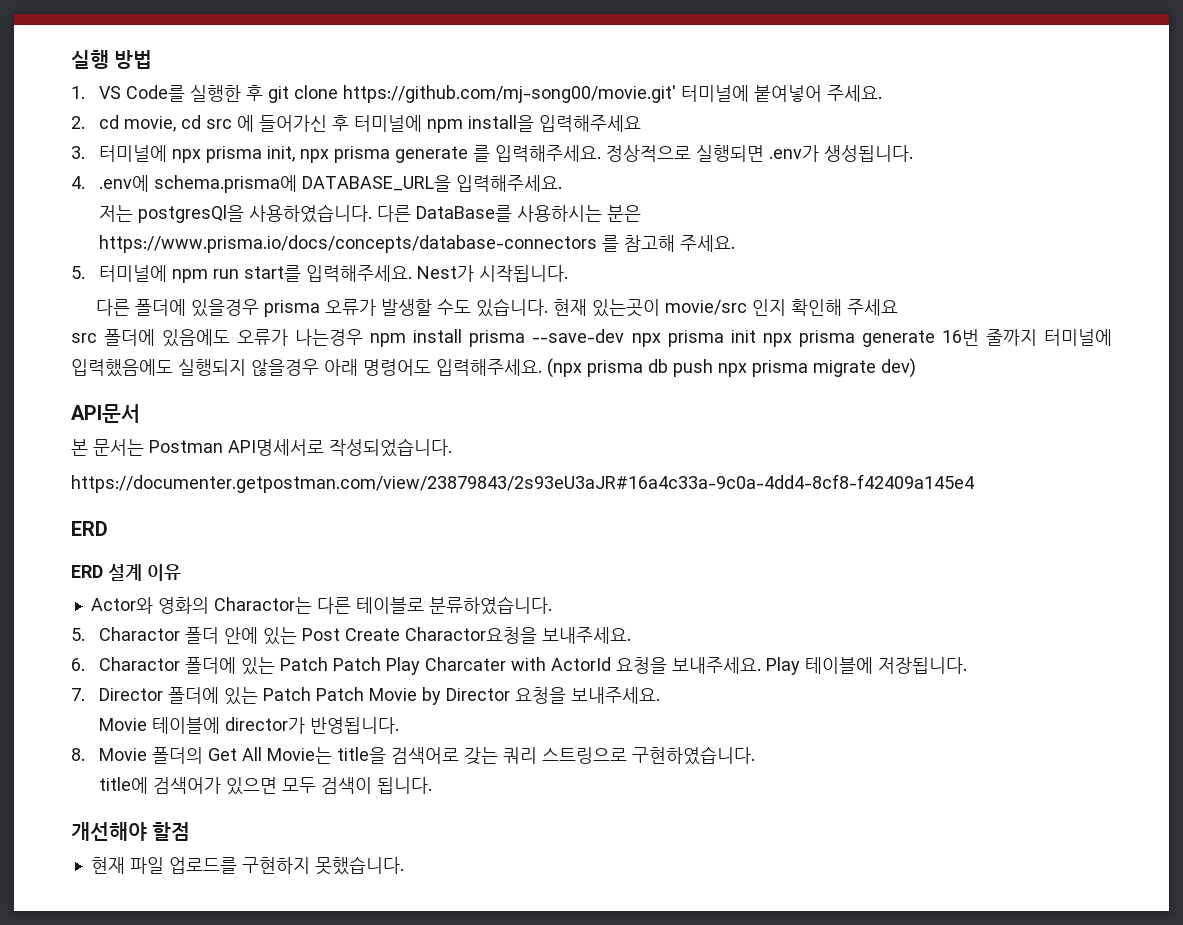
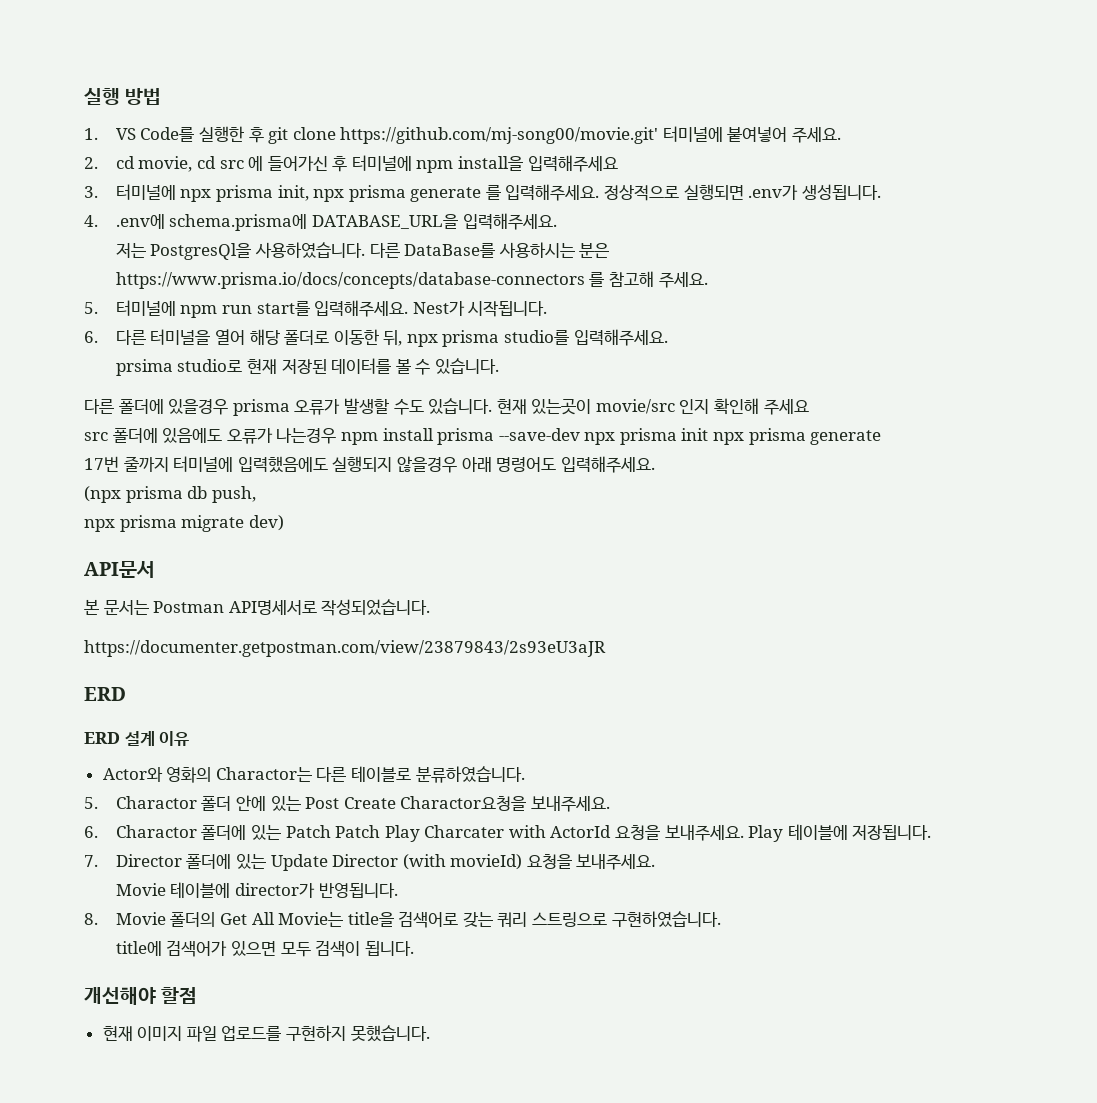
[137,205,244,223] postgresQl을 -> [150,243,252,260] PostgresQl을
(568, 273) none -> [84,329,668,347] [115,358,499,376] // 6. 다른 터미널을 열어 해당 폴더로 이동한 뒤, npx prisma studio를 입력해주세요. // prsima studio로 현재 저장된 데이터를 볼 수 있습니다.
[941,329,979,346] 16번 -> [84,456,119,472] // 17번
(542, 367) none -> (655, 464) //
[673,359,713,377] push -> [211,486,256,503] push, //
[71,474,974,493] https://documenter.getpostman.com/view/23879843/2s93eU3aJR#16a4c33a-9c0a-4dd4-8cf8-f42409a145e4 -> [84,640,606,657] https://documenter.getpostman.com/view/23879843/2s93eU3aJR
[262,687,510,705] Patch Patch Movie by Director -> [270,854,523,871] Update Director (with movieId)
(125, 865) none -> [137,1026,183,1041] 이미지

